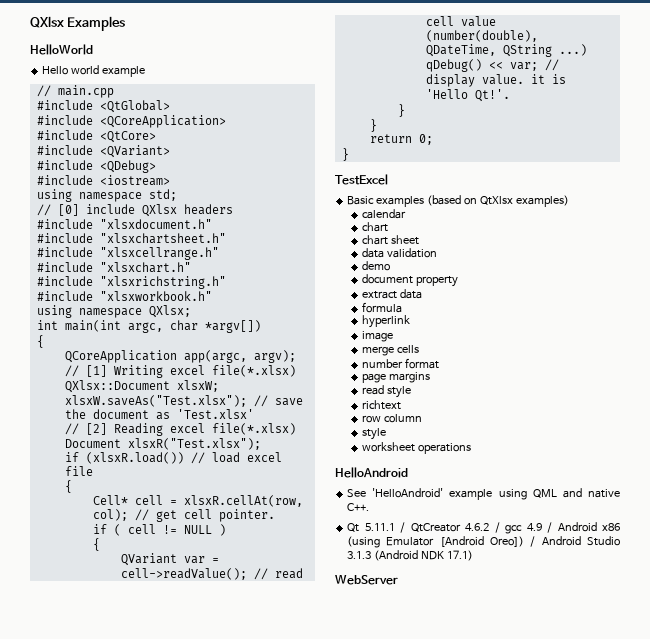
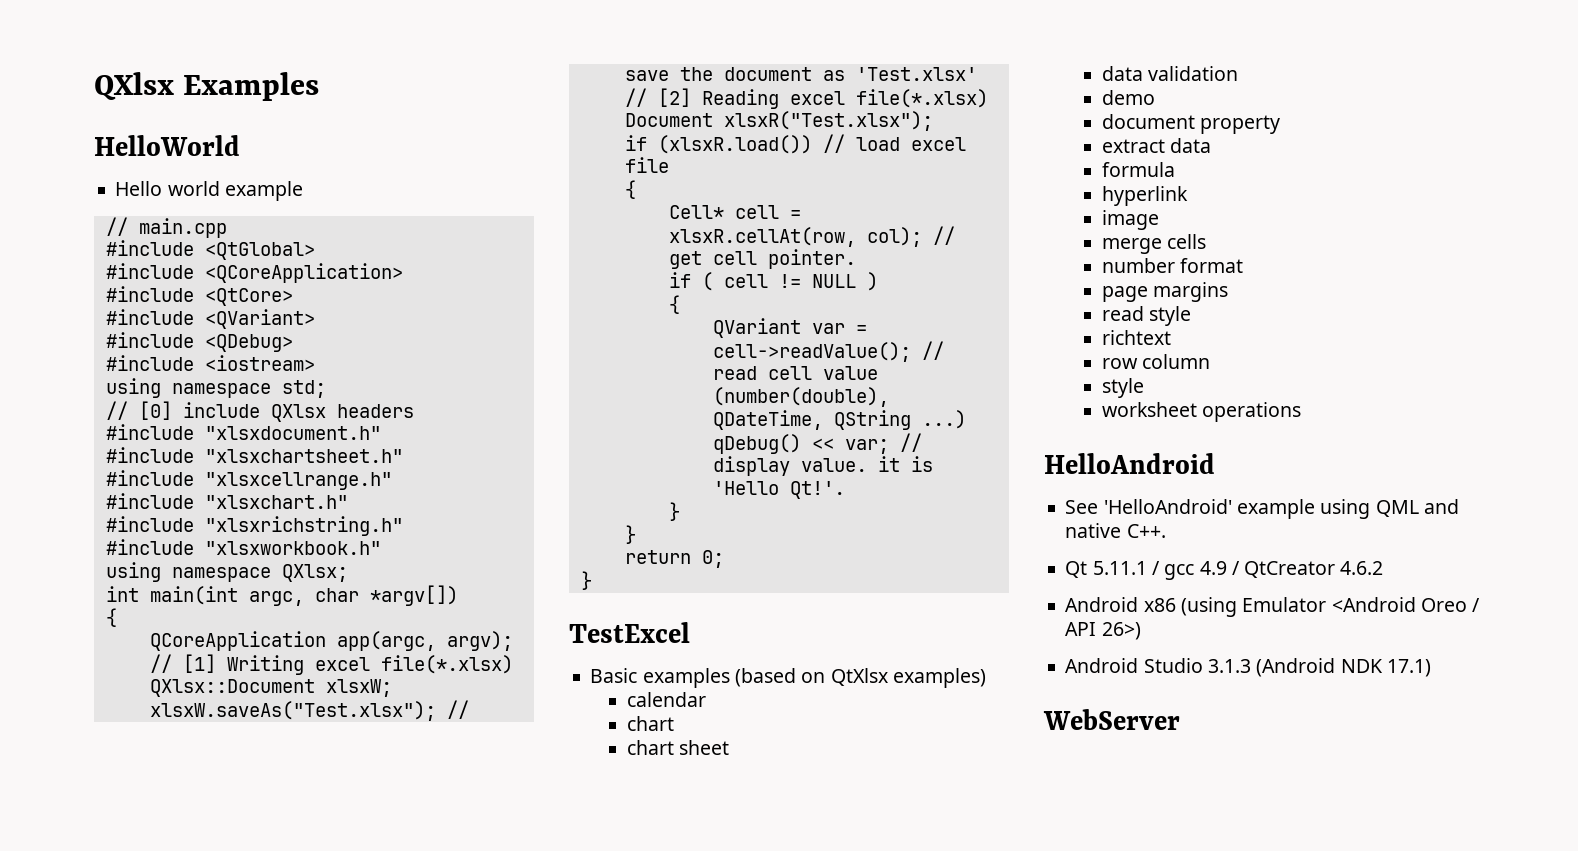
[410,522,500,533] QtCreator 4.6.2 / -> (1160, 568) none
(553, 527) none -> [1244,561,1384,578] QtCreator 4.6.2 //
[439,536,536,547] [Android Oreo]) / -> [1331,597,1481,612] [1065,622,1141,640] <Android Oreo / API 26>) //

